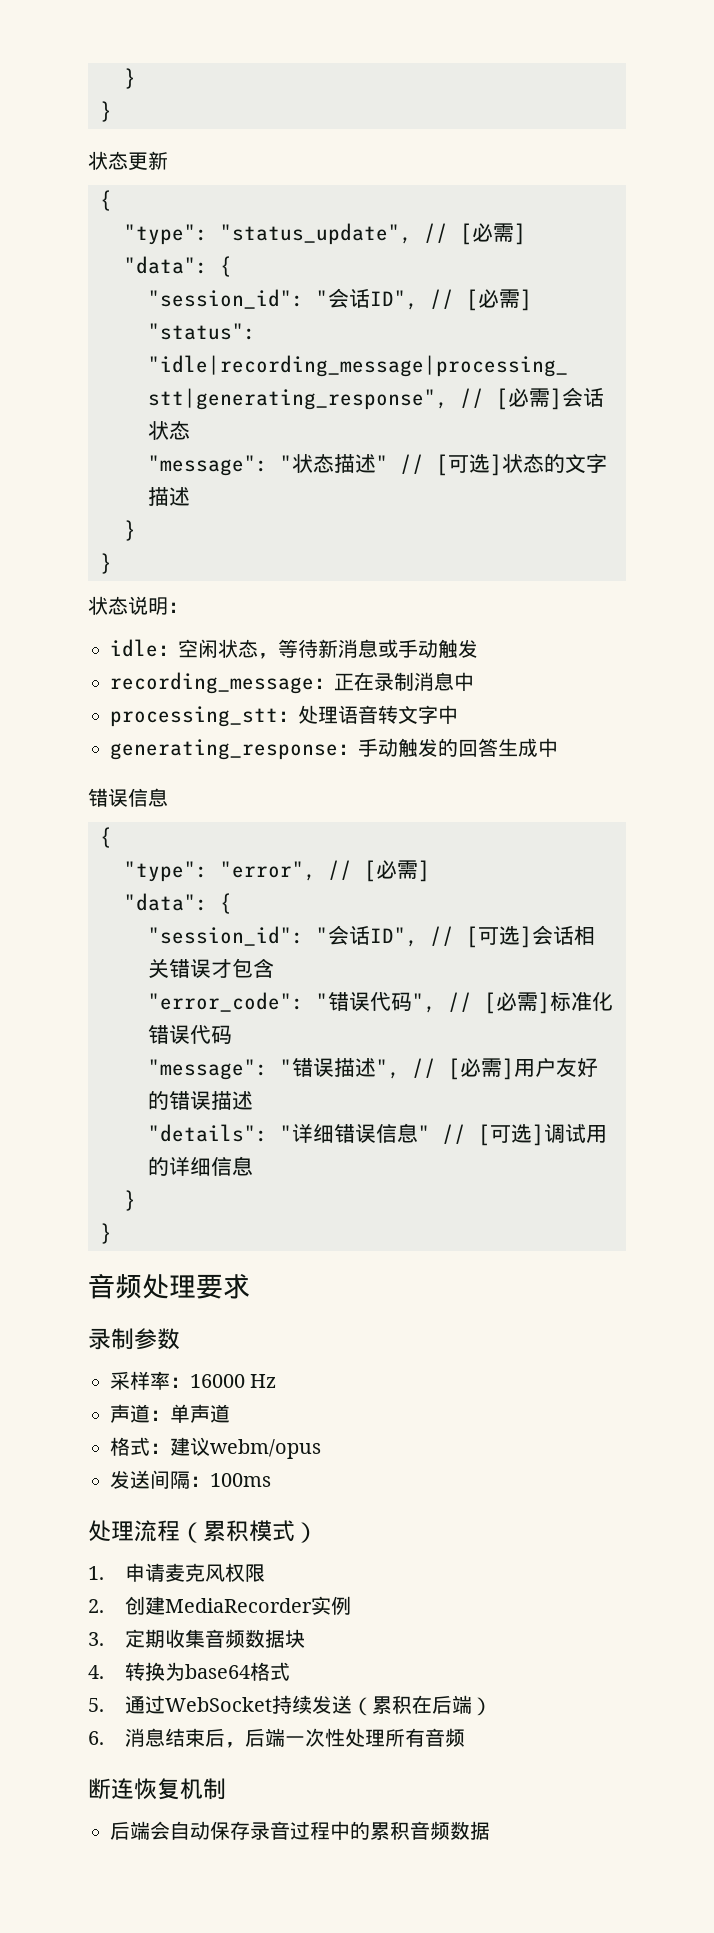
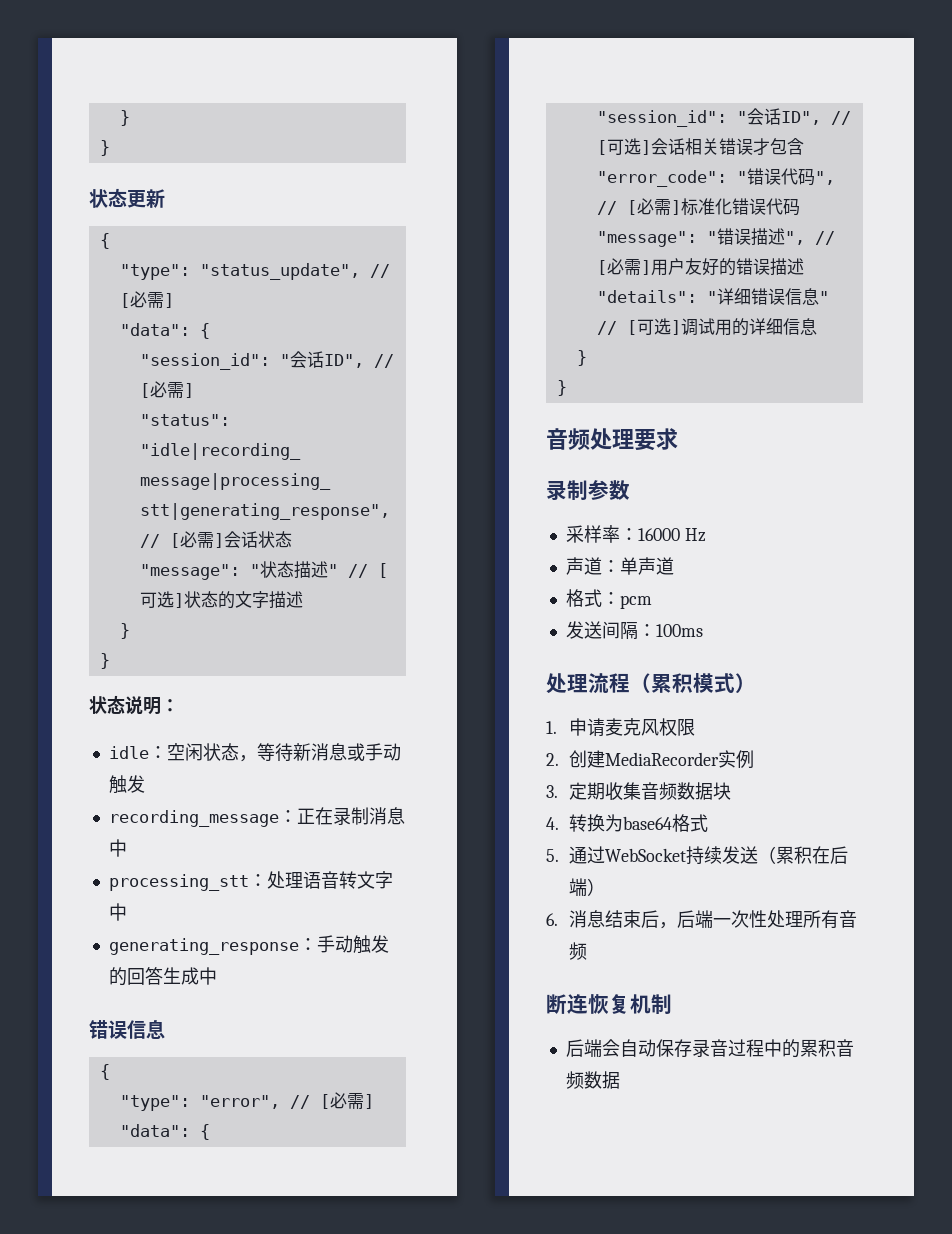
[170,1437,321,1459] 建议webm/opus -> [619,595,652,609] pcm

